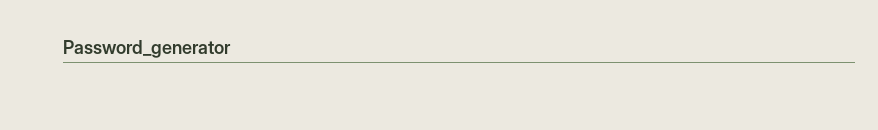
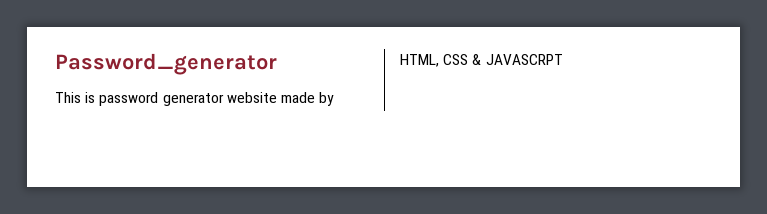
(231, 49) none -> [55,92,335,106] [400,54,563,67] // This is password generator website made by HTML, CSS & JAVASCRPT

